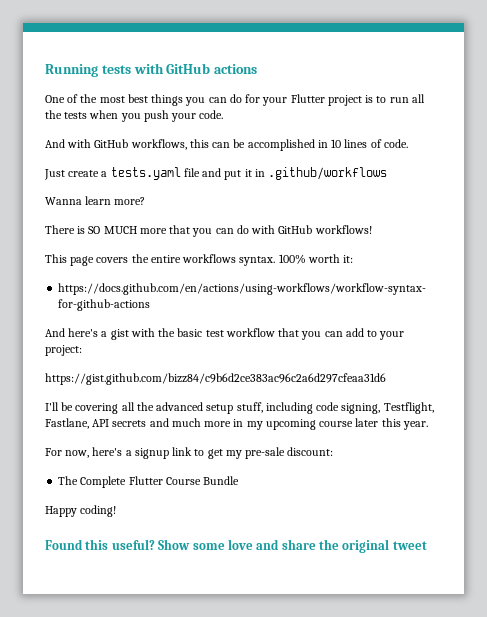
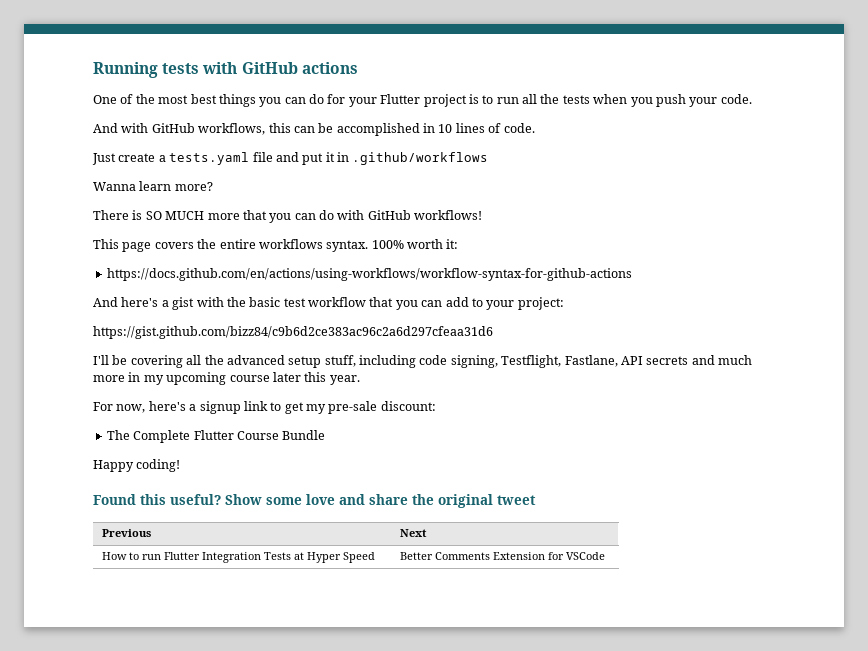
(427, 545) none -> [101,529,151,537] [399,529,427,537] [101,552,375,563] [399,552,605,560] // Previous | Next // How to run Flutter Integration Tests at Hyper Speed | Better Comments Extension for VSCode

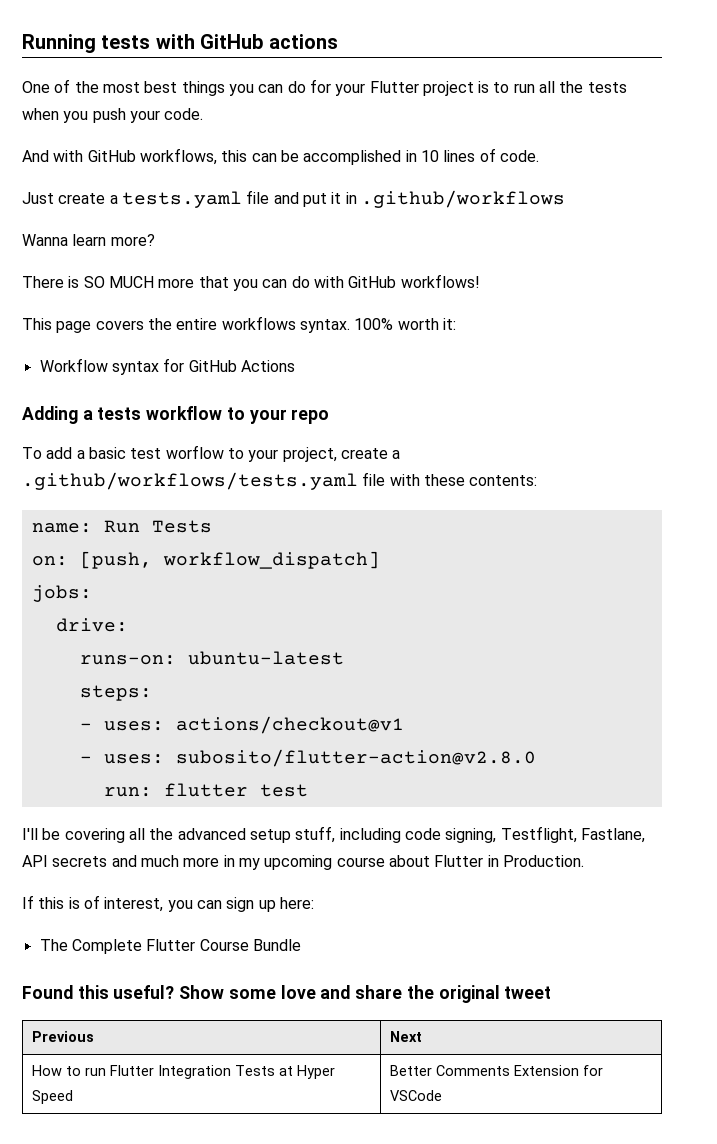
[106,268,632,281] [93,297,564,310] [93,326,493,339] https://docs.github.com/en/actions/using-workflows/workflow-syntax-for-github-actions // And here's a gist with the basic test workflow that you can add to your project: // https://gist.github.com/bizz84/c9b6d2ce383ac96c2a6d297cfeaa31d6 -> [39,358,295,375] [22,406,330,424] [22,445,401,462] [22,472,538,490] [31,520,212,533] [31,551,380,569] [31,585,92,602] [55,618,128,632] [79,651,344,665] [79,685,152,701] [79,716,404,734] [79,749,536,767] [103,783,308,797] Workflow syntax for GitHub Actions // Adding a tests workflow to your repo // To add a basic test worflow to your project, create a .github/workflows/tests.yaml file with these contents: // name: Run Tests // on: [push, workflow_dispatch] // jobs: // drive: // runs-on: ubuntu-latest // steps: // - uses: actions/checkout@v1 // - uses: subosito/flutter-action@v2.8.0 // run: flutter test
[272,372,360,385] [93,401,436,414] later this year. // For now, here's a signup link to get my pre-sale discount: -> [388,855,584,867] [22,895,314,912] about Flutter in Production. // If this is of interest, you can sign up here:
[93,459,181,472] // Happy coding! -> (301, 945) none

